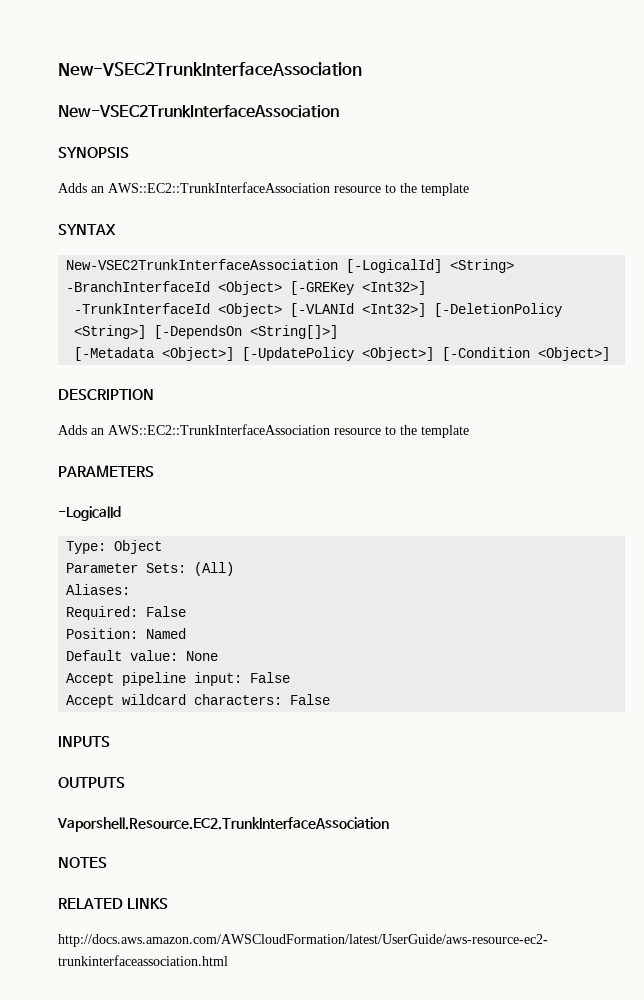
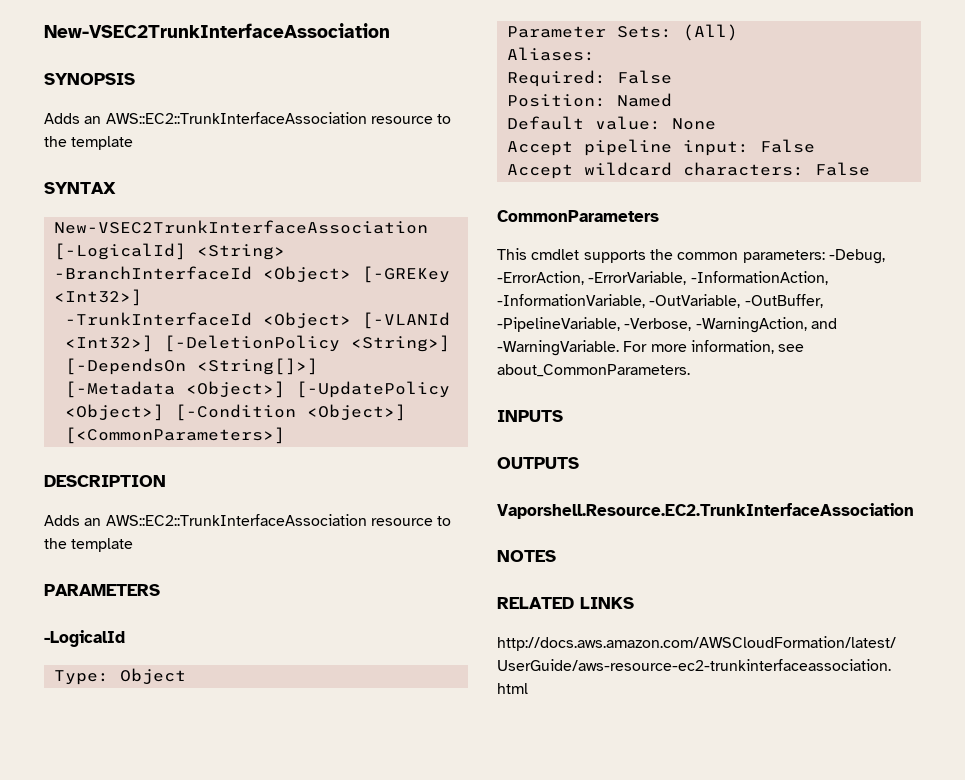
[58,62,362,76] [58,105,339,118] New-VSEC2TrunkInterfaceAssociation // New-VSEC2TrunkInterfaceAssociation -> [44,23,390,38] New-VSEC2TrunkInterfaceAssociation
(611, 354) none -> [64,427,285,444] [<CommonParameters>]
(331, 699) none -> [497,210,659,222] [497,248,885,264] [497,271,828,285] [497,294,823,308] [497,317,837,333] [497,340,805,356] [497,364,690,377] // CommonParameters // This cmdlet supports the common parameters: -Debug, -ErrorAction, -ErrorVariable, -InformationAction, -InformationVariable, -OutVariable, -OutBuffer, -PipelineVariable, -Verbose, -WarningAction, and -WarningVariable. For more information, see about_CommonParameters.

